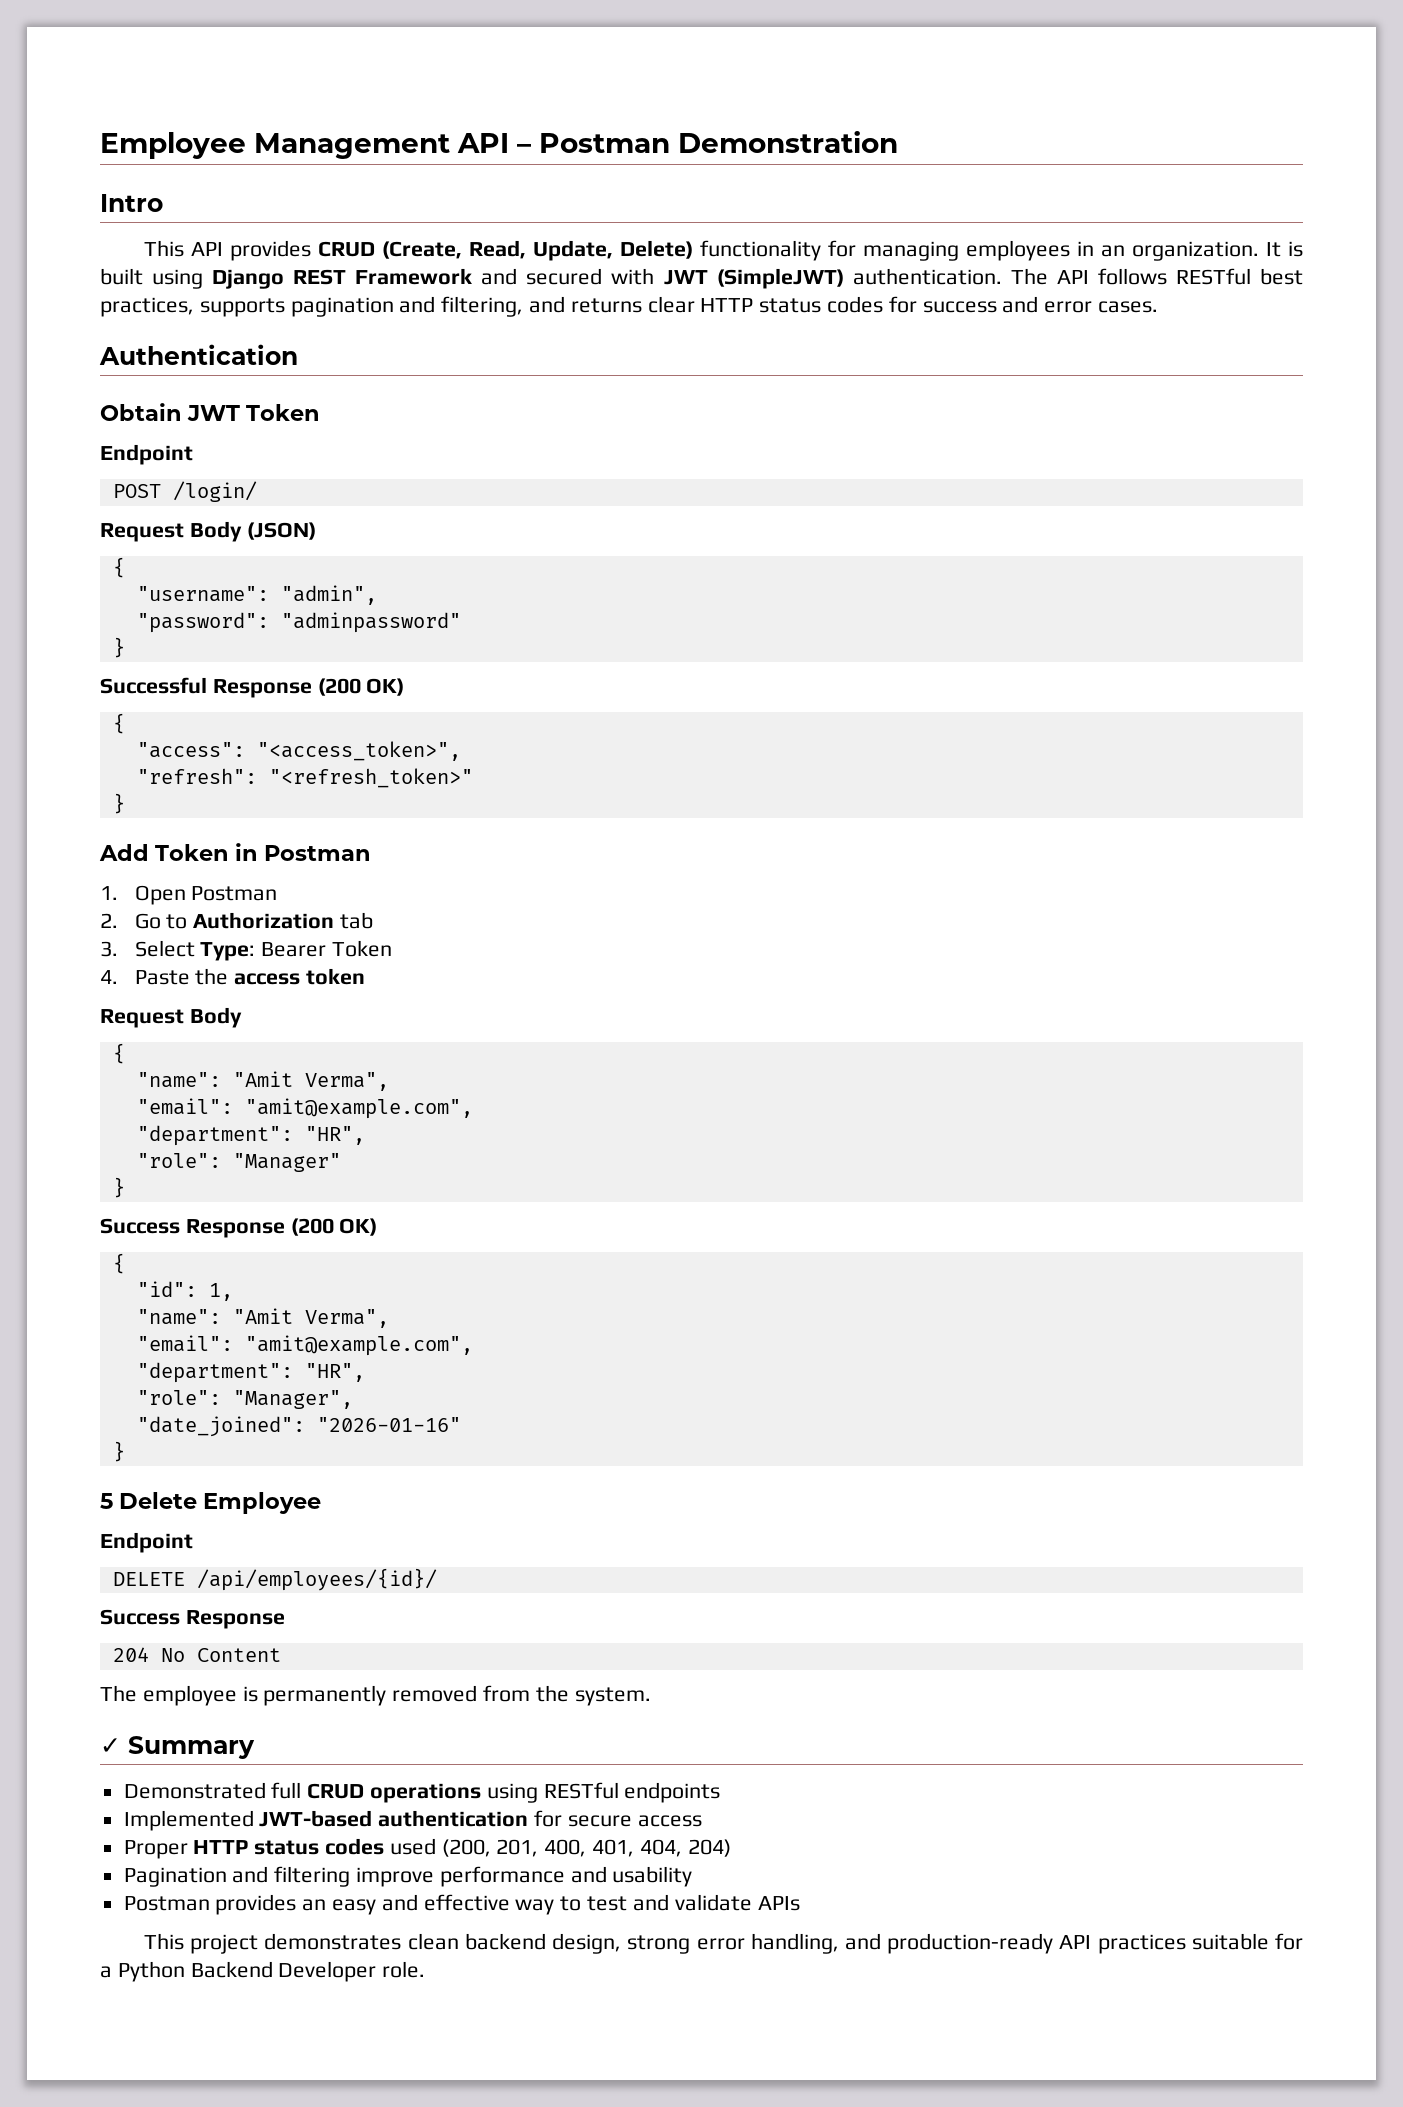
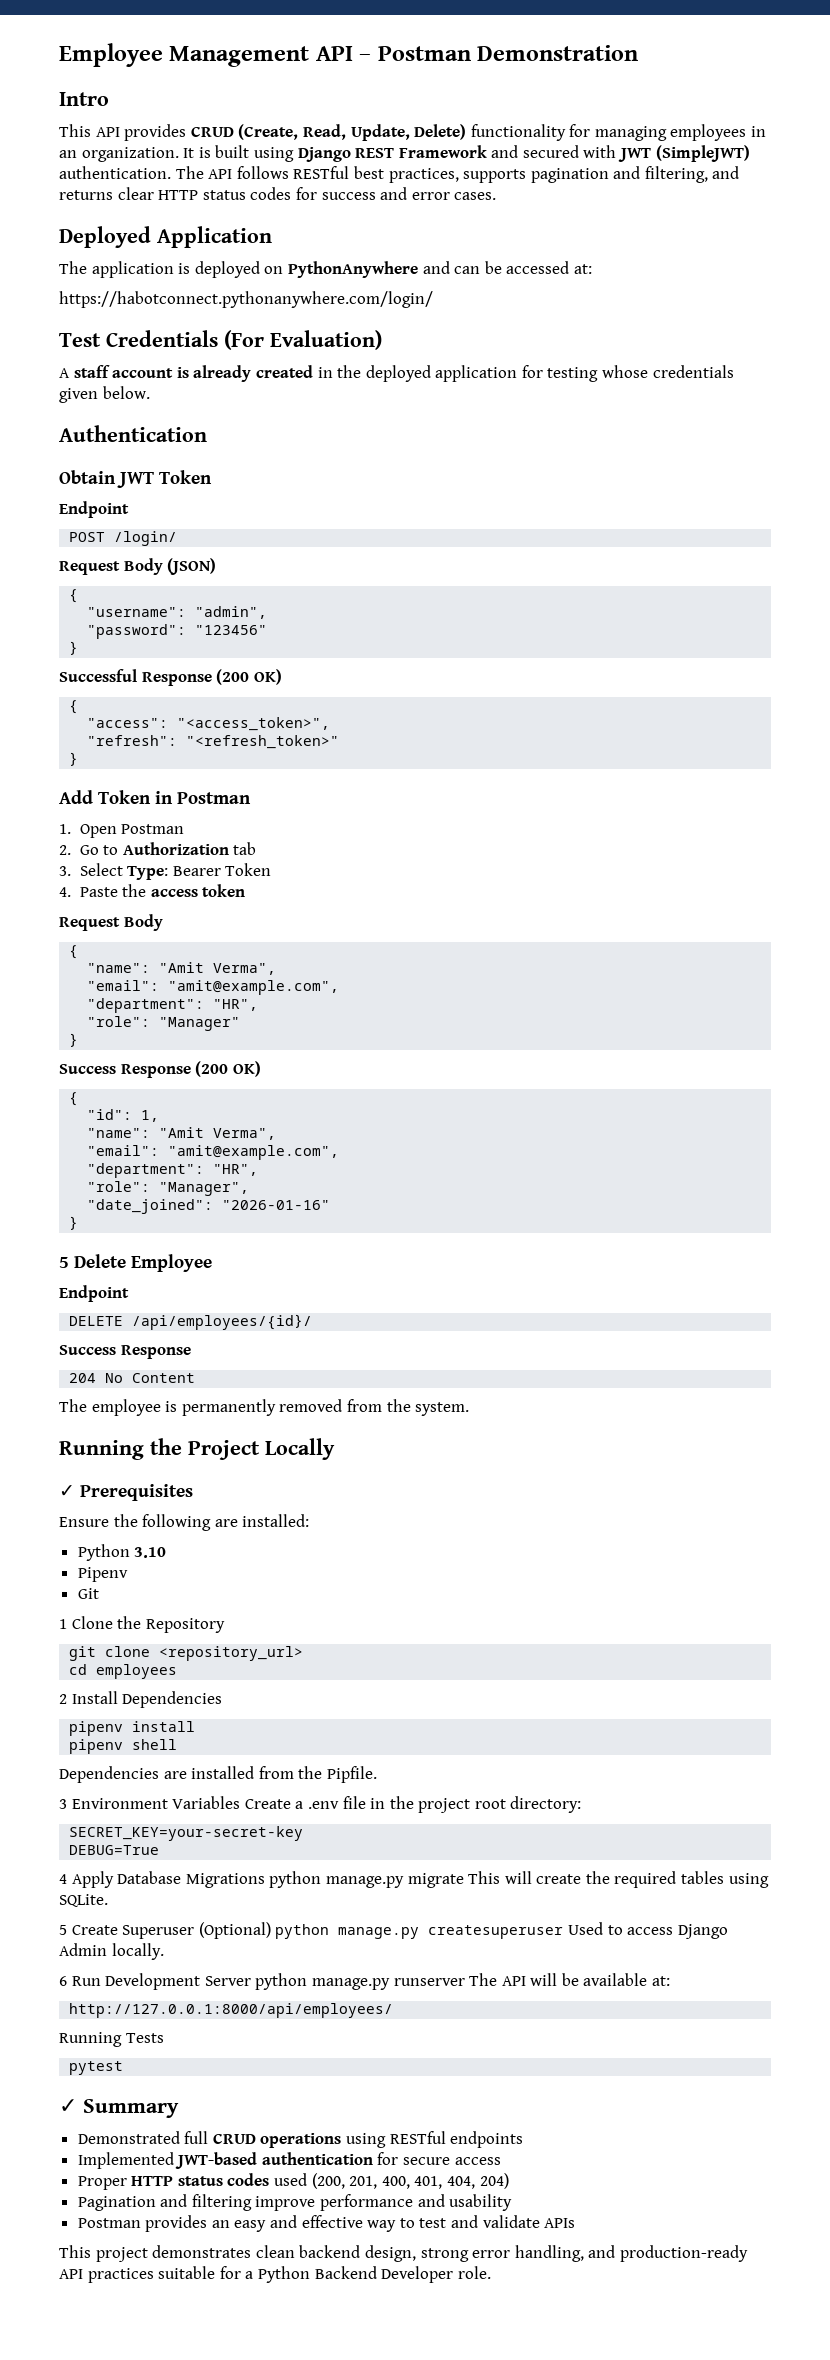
(1159, 307) none -> [59,226,272,248] [59,261,592,278] [59,291,433,308] [59,330,382,350] [59,365,734,382] [59,386,150,403] // Deployed Application // The application is deployed on PythonAnywhere and can be accessed at: // https://habotconnect.pythonanywhere.com/login/ // Test Credentials (For Evaluation) // A staff account is already created in the deployed application for testing whose credentials given below.
[280,612,461,633] "adminpassword" -> [195,625,268,635] "123456"
(651, 1696) none -> [59,1438,335,1460] [59,1484,194,1501] [59,1514,310,1531] [77,1544,167,1561] [77,1567,128,1582] [77,1588,99,1599] [59,1616,225,1633] [69,1646,304,1661] [69,1664,178,1679] [59,1691,223,1708] [69,1721,196,1736] [69,1739,178,1754] [59,1766,377,1783] [59,1796,582,1813] [69,1826,304,1841] [69,1845,160,1855] [59,1871,769,1888] [59,1894,108,1907] [59,1922,728,1939] [59,1943,164,1960] [59,1973,671,1990] [69,2003,394,2018] [59,2032,164,2047] [69,2061,124,2075] // Running the Project Locally // ✓ Prerequisites // Ensure the following are installed: // Python 3.10 // Pipenv // Git // 1 Clone the Repository // git clone <repository_url> // cd employees // 2 Install Dependencies // pipenv install // pipenv shell // Dependencies are installed from the Pipfile. // 3 Environment Variables Create a .env file in the project root directory: // SECRET_KEY=your-secret-key // DEBUG=True // 4 Apply Database Migrations python manage.py migrate This will create the required tables using SQLite. // 5 Create Superuser (Optional) python manage.py createsuperuser Used to access Django Admin locally. // 6 Run Development Server python manage.py runserver The API will be available at: // http://127.0.0.1:8000/api/employees/ // Running Tests // pytest

